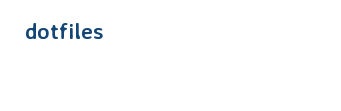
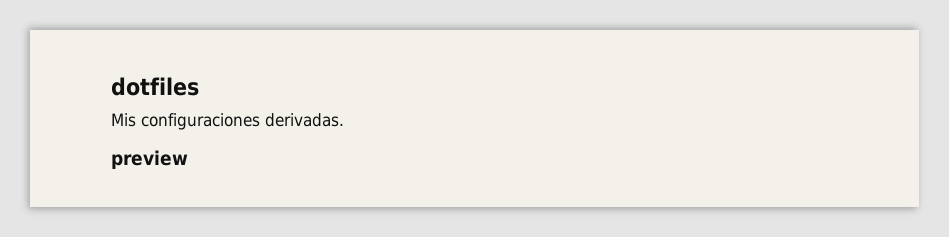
(104, 31) none -> [111,113,344,130] [111,150,188,169] // Mis configuraciones derivadas. // preview

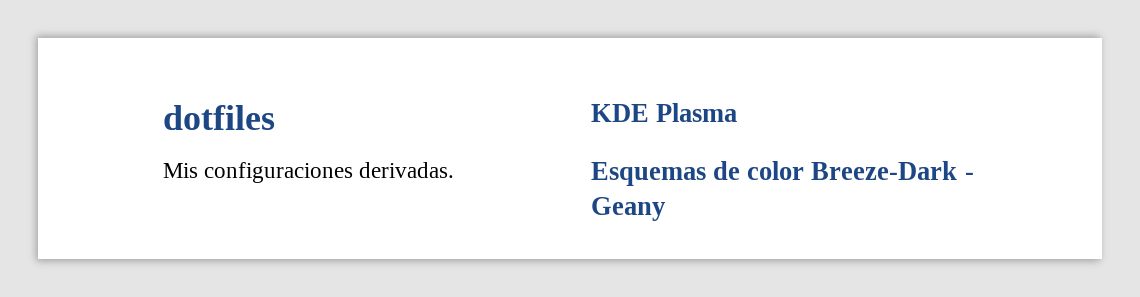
[111,150,188,169] preview -> [591,103,738,122] [591,161,974,186] [591,197,665,221] KDE Plasma // Esquemas de color Breeze-Dark - Geany

